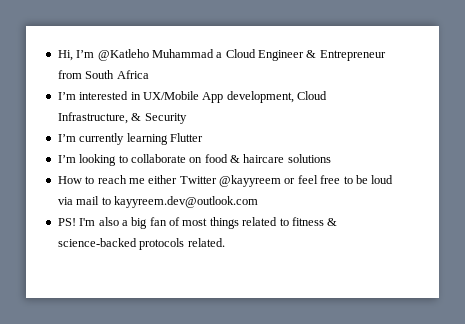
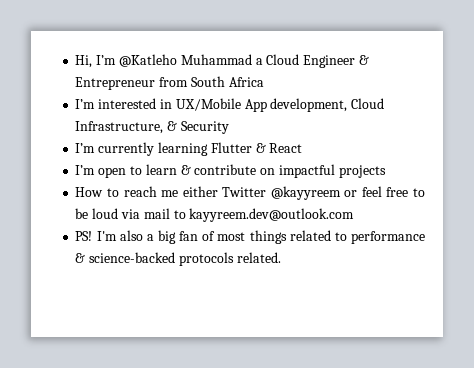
[57,154,331,166] // I’m looking to collaborate on food & haircare solutions -> [255,143,303,153] [75,164,386,178] & React // I’m open to learn & contribute on impactful projects
[291,217,324,226] fitness -> [351,231,425,244] performance

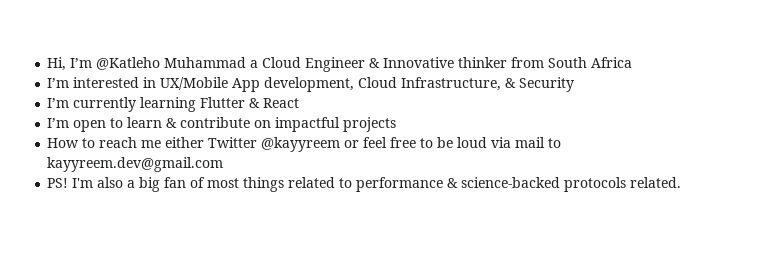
[75,77,156,90] Entrepreneur -> [383,57,508,68] Innovative thinker
[189,208,355,222] kayyreem.dev@outlook.com -> [47,157,224,172] kayyreem.dev@gmail.com

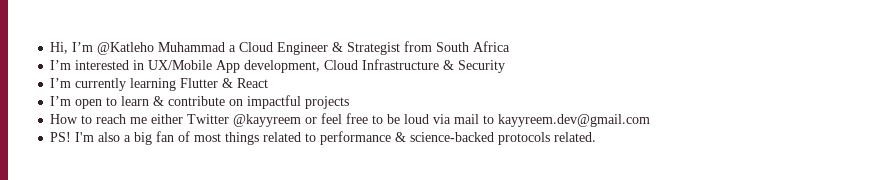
[383,57,508,68] Innovative thinker -> [347,42,401,55] Strategist
[401,77,502,91] Infrastructure, -> [362,59,440,70] Infrastructure

